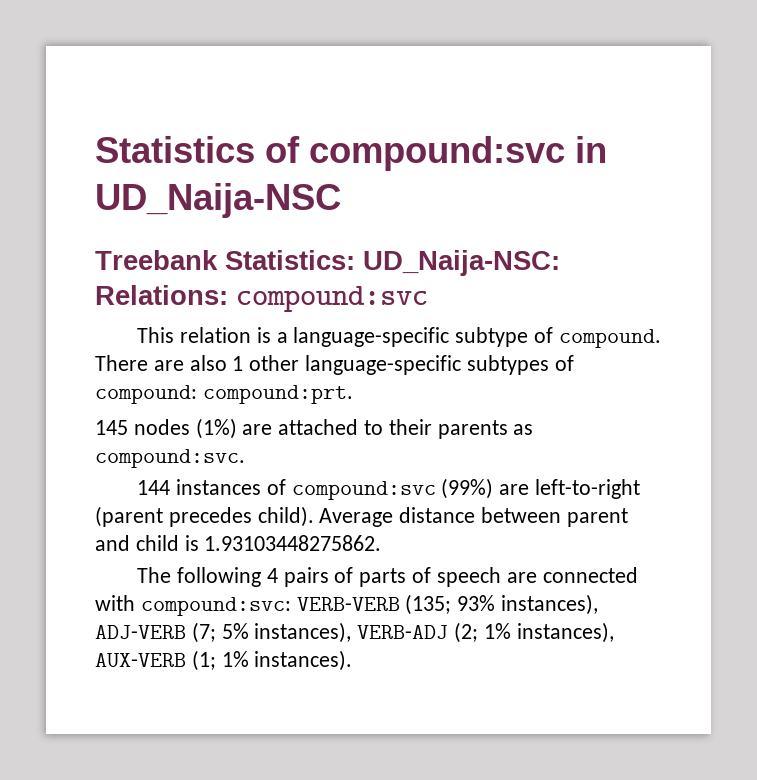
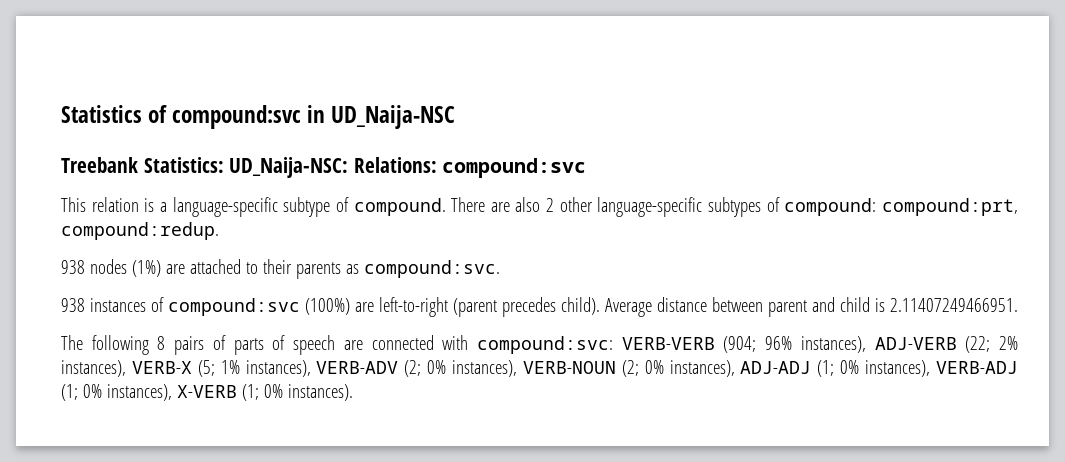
[232,356,244,371] 1 -> [546,198,555,212] 2
[202,385,353,404] [95,420,128,435] compound:prt. // 145 -> [881,198,1018,216] [61,222,219,240] [61,260,85,274] compound:prt, compound:redup. // 938
[137,480,171,495] 144 -> [61,298,85,312] 938
[441,478,494,499] (99%) -> [304,298,350,315] (100%)
[204,535,382,551] 1.93103448275862. -> [889,298,1018,312] 2.11407249466951.
[266,568,278,583] 4 -> [157,336,166,350] 8
[405,594,599,615] [95,622,614,643] [95,650,249,671] (135; 93% instances), ADJ-VERB (7; 5% instances), VERB-ADJ (2; 1% instances), AUX-VERB (1; 1% -> [723,336,1018,353] [61,360,1018,377] [61,384,283,401] (904; 96% instances), ADJ-VERB (22; 2% instances), VERB-X (5; 1% instances), VERB-ADV (2; 0% instances), VERB-NOUN (2; 0% instances), ADJ-ADJ (1; 0% instances), VERB-ADJ (1; 0% instances), X-VERB (1; 0%

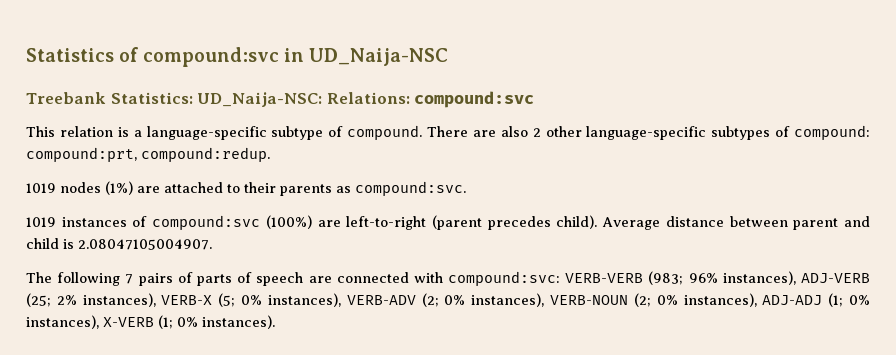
[61,260,85,274] 938 -> [26,183,56,193] 1019
[61,298,85,312] 938 -> [26,217,56,227] 1019
[889,298,1018,312] 2.11407249466951. -> [78,239,212,250] 2.08047105004907.
[157,336,166,350] 8 -> [125,274,134,284] 7
[723,336,757,353] (904; -> [648,271,684,285] (983;
[965,336,991,353] (22; -> [26,293,51,307] (25;
[220,360,240,374] 1% -> [241,295,263,305] 0%
[935,361,1018,374] [61,384,172,401] VERB-ADJ (1; 0% instances), -> (99, 322) none

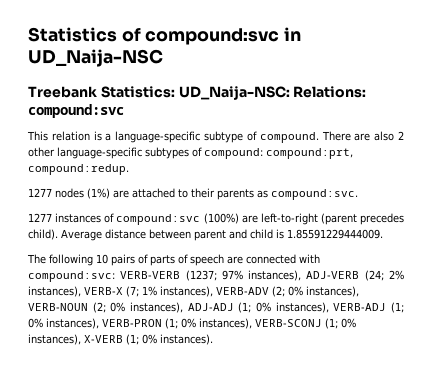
[26,183,56,193] 1019 -> [28,188,52,197] 1277
[26,217,56,227] 1019 -> [28,213,52,222] 1277
[78,239,212,250] 2.08047105004907. -> [287,229,383,239] 1.85591229444009.
[125,274,134,284] 7 -> [96,254,108,264] 10
[648,271,718,285] (983; 96% -> [185,270,243,281] (1237; 97%
[26,293,51,307] (25; -> [364,270,384,281] (24;
[218,293,263,307] (5; 0% -> [126,286,157,297] (7; 1%
(99, 322) none -> [333,302,404,313] [28,318,356,329] [28,334,81,345] VERB-ADJ (1; 0% instances), VERB-PRON (1; 0% instances), VERB-SCONJ (1; 0% instances),

